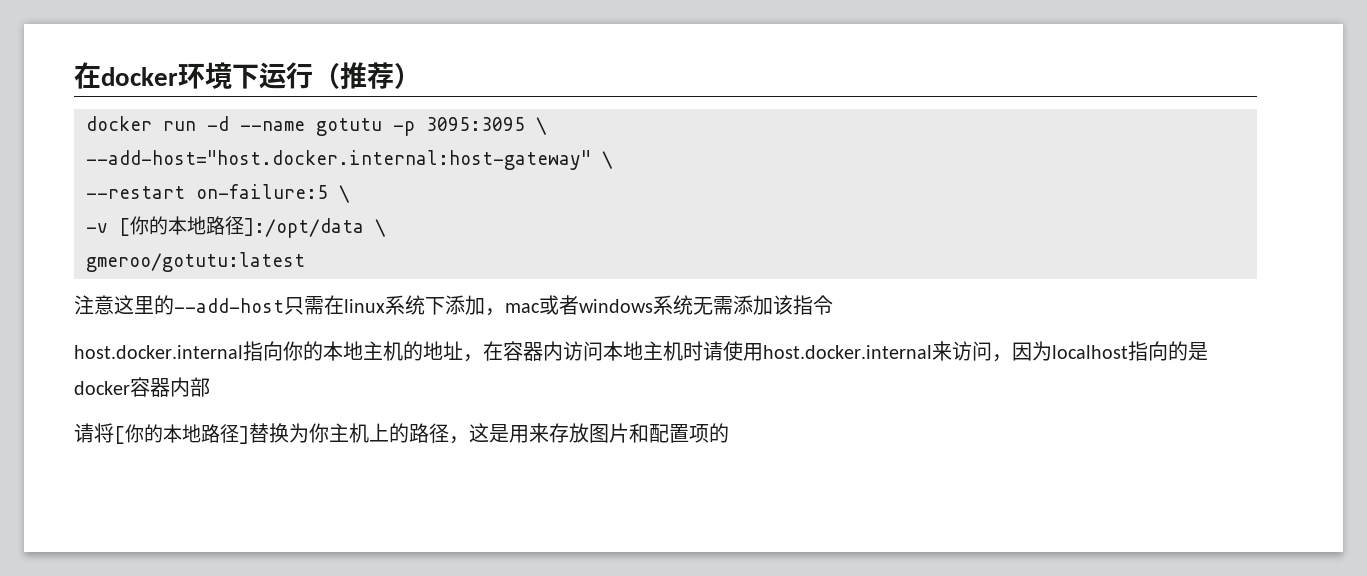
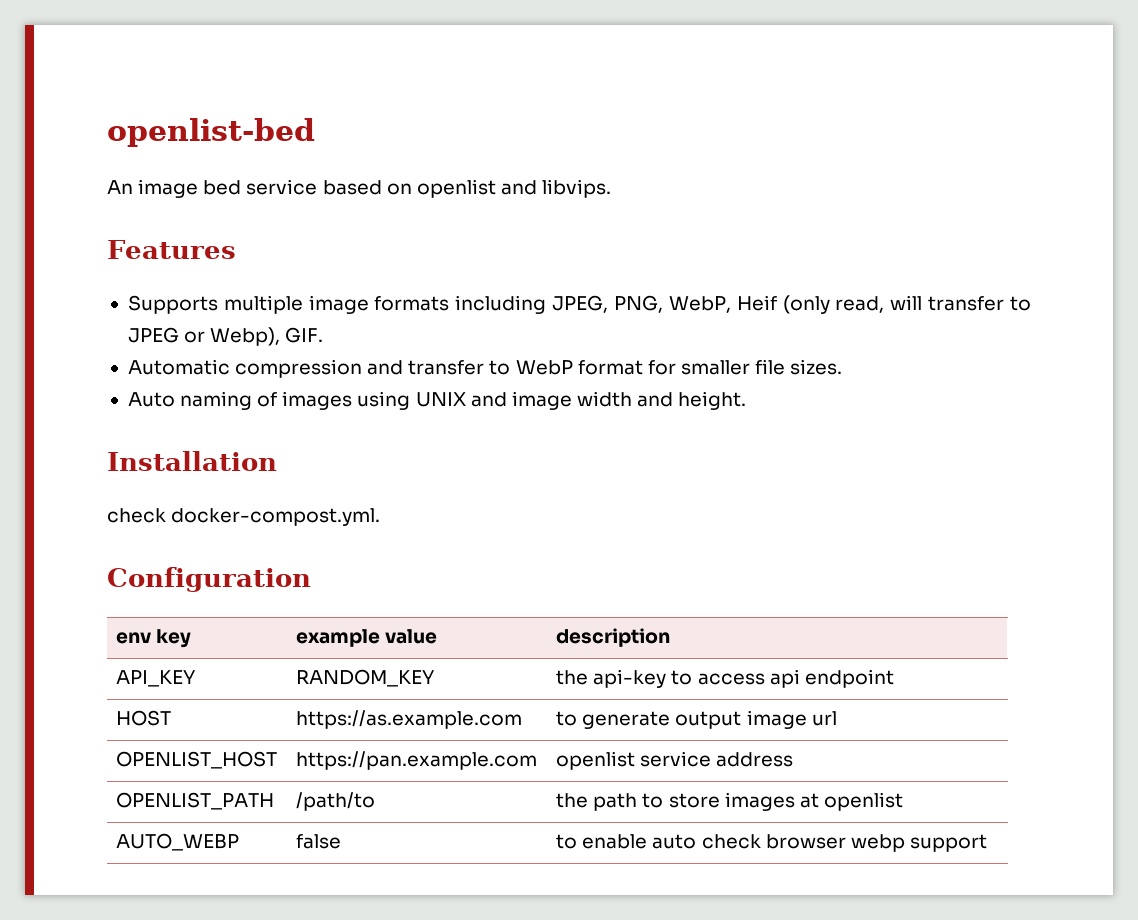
[74,62,421,89] [86,116,547,136] [86,150,613,170] [86,184,350,203] [86,216,386,238] [86,252,305,272] [74,295,833,316] [74,341,1208,362] [74,377,210,397] [74,423,729,444] 在docker环境下运行（推荐） // docker run -d --name gotutu -p 3095:3095 \ // --add-host="host.docker.internal:host-gateway" \ // --restart on-failure:5 \ // -v [你的本地路径]:/opt/data \ // gmeroo/gotutu:latest // 注意这里的--add-host只需在linux系统下添加，mac或者windows系统无需添加该指令 // host.docker.internal指向你的本地主机的地址，在容器内访问本地主机时请使用host.docker.internal来访问，因为localhost指向的是docker容器内部 // 请将[你的本地路径]替换为你主机上的路径，这是用来存放图片和配置项的 -> [107,118,315,147] [107,179,612,198] [107,240,236,259] [127,295,1031,314] [127,327,324,346] [127,359,843,378] [127,391,747,410] [107,451,277,471] [107,508,381,526] [107,567,311,592] [116,629,192,648] [296,629,438,647] [556,628,671,647] [116,670,197,687] [296,669,436,687] [556,669,894,688] [116,710,172,726] [296,710,523,729] [556,710,837,729] [116,751,278,769] [296,751,538,770] [556,751,794,770] [116,792,275,810] [296,792,376,811] [556,792,903,811] [116,833,240,851] [296,834,342,849] [556,834,987,852] openlist-bed // An image bed service based on openlist and libvips. // Features // Supports multiple image formats including JPEG, PNG, WebP, Heif (only read, will transfer to JPEG or Webp), GIF. // Automatic compression and transfer to WebP format for smaller file sizes. // Auto naming of images using UNIX and image width and height. // Installation // check docker-compost.yml. // Configuration // env key | example value | description // API_KEY | RANDOM_KEY | the api-key to access api endpoint // HOST | https://as.example.com | to generate output image url // OPENLIST_HOST | https://pan.example.com | openlist service address // OPENLIST_PATH | /path/to | the path to store images at openlist // AUTO_WEBP | false | to enable auto check browser webp support

